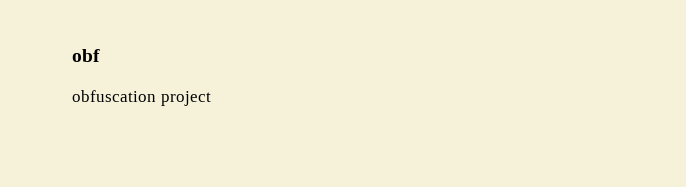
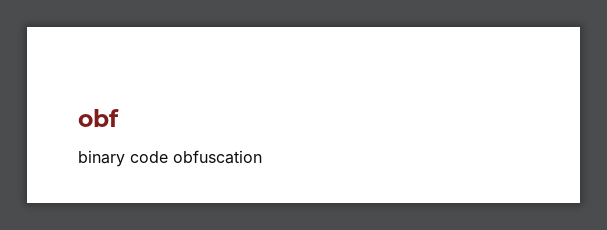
[72,90,211,106] obfuscation project -> [78,150,262,167] binary code obfuscation

